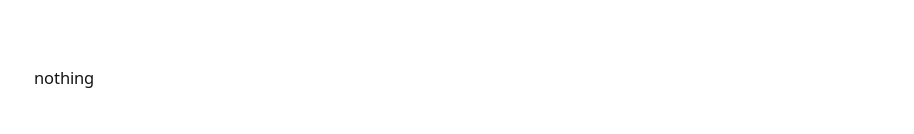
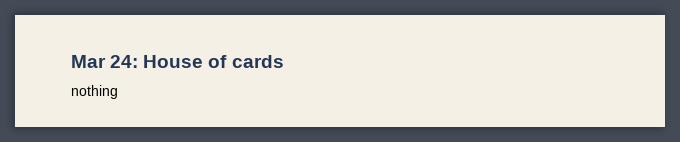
(34, 80) none -> [71,55,284,68] Mar 24: House of cards //

